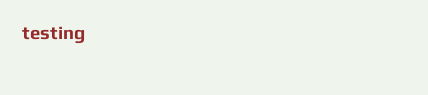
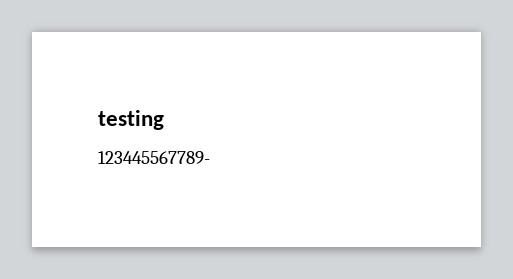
(85, 35) none -> [98,151,210,164] // 123445567789-

